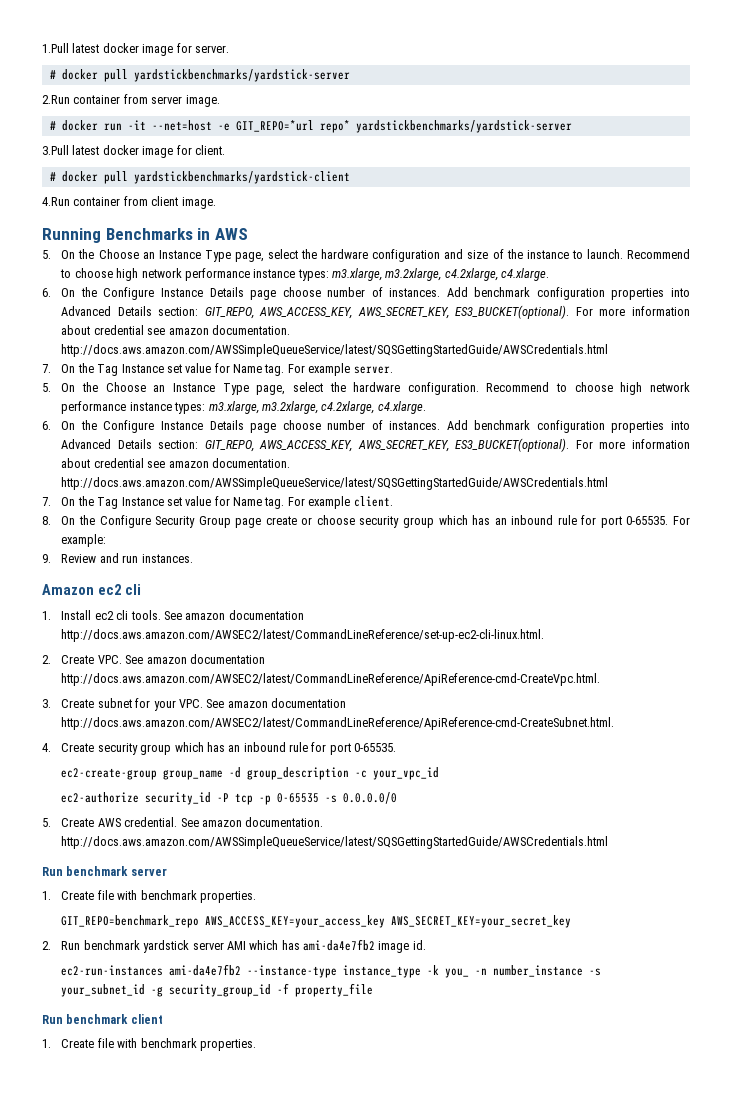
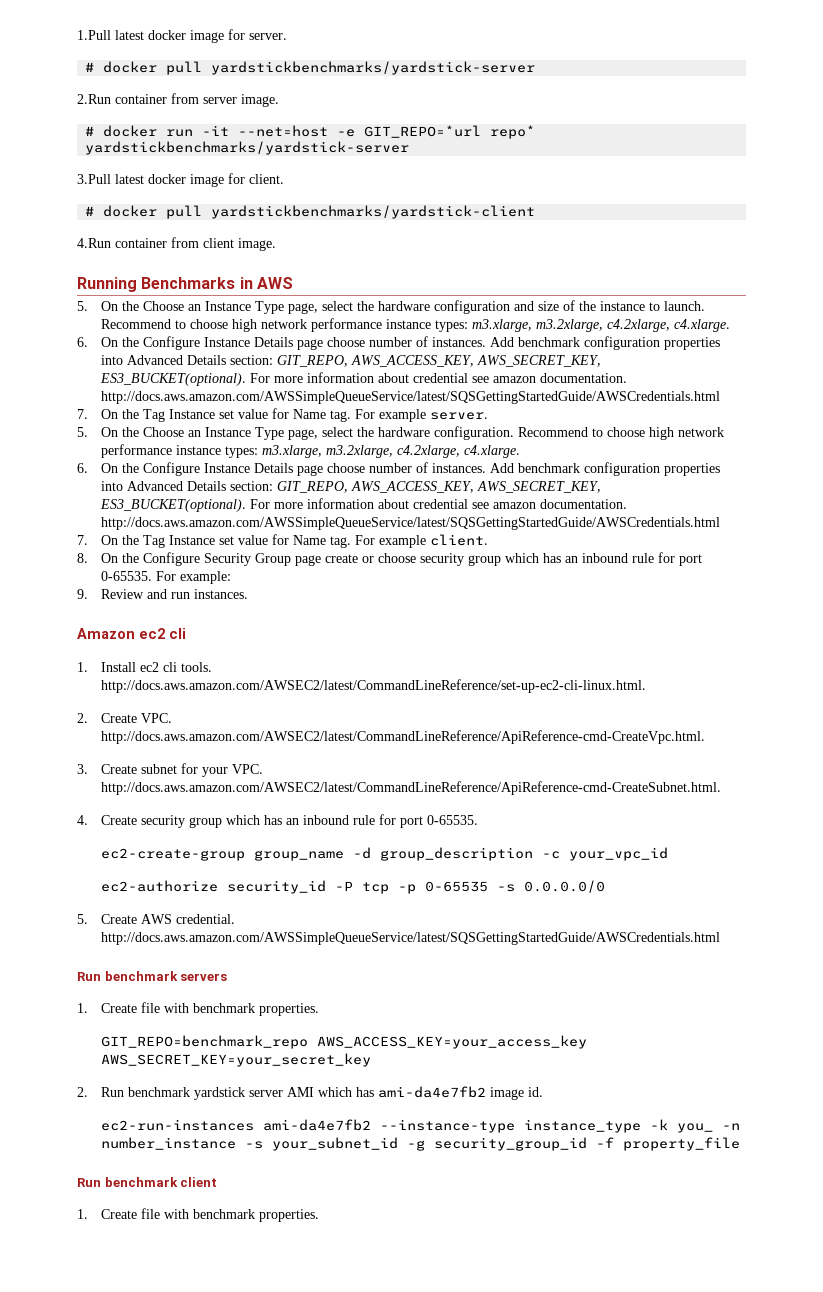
[163,610,304,620] See amazon documentation -> (213, 667) none
[125,654,265,664] See amazon documentation -> (173, 718) none
[206,698,347,708] See amazon documentation -> (264, 769) none
[180,817,324,827] See amazon documentation. -> (236, 919) none
[130,868,167,876] server -> [180,973,228,981] servers

